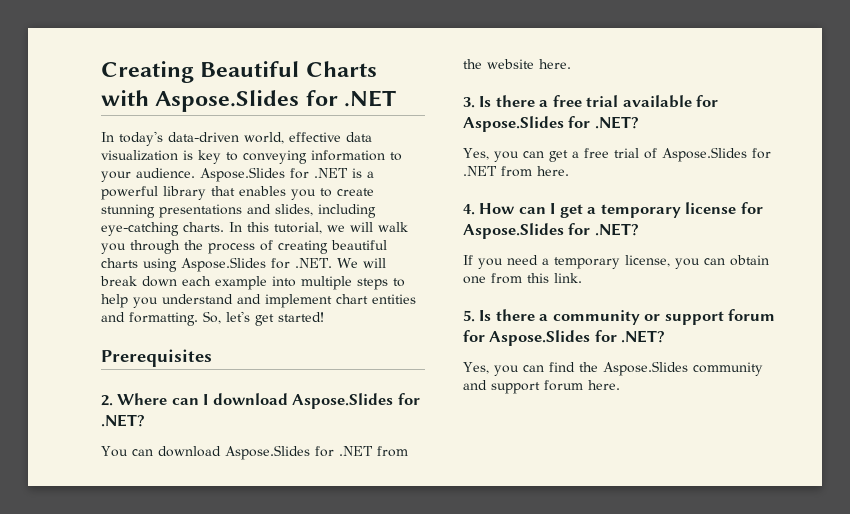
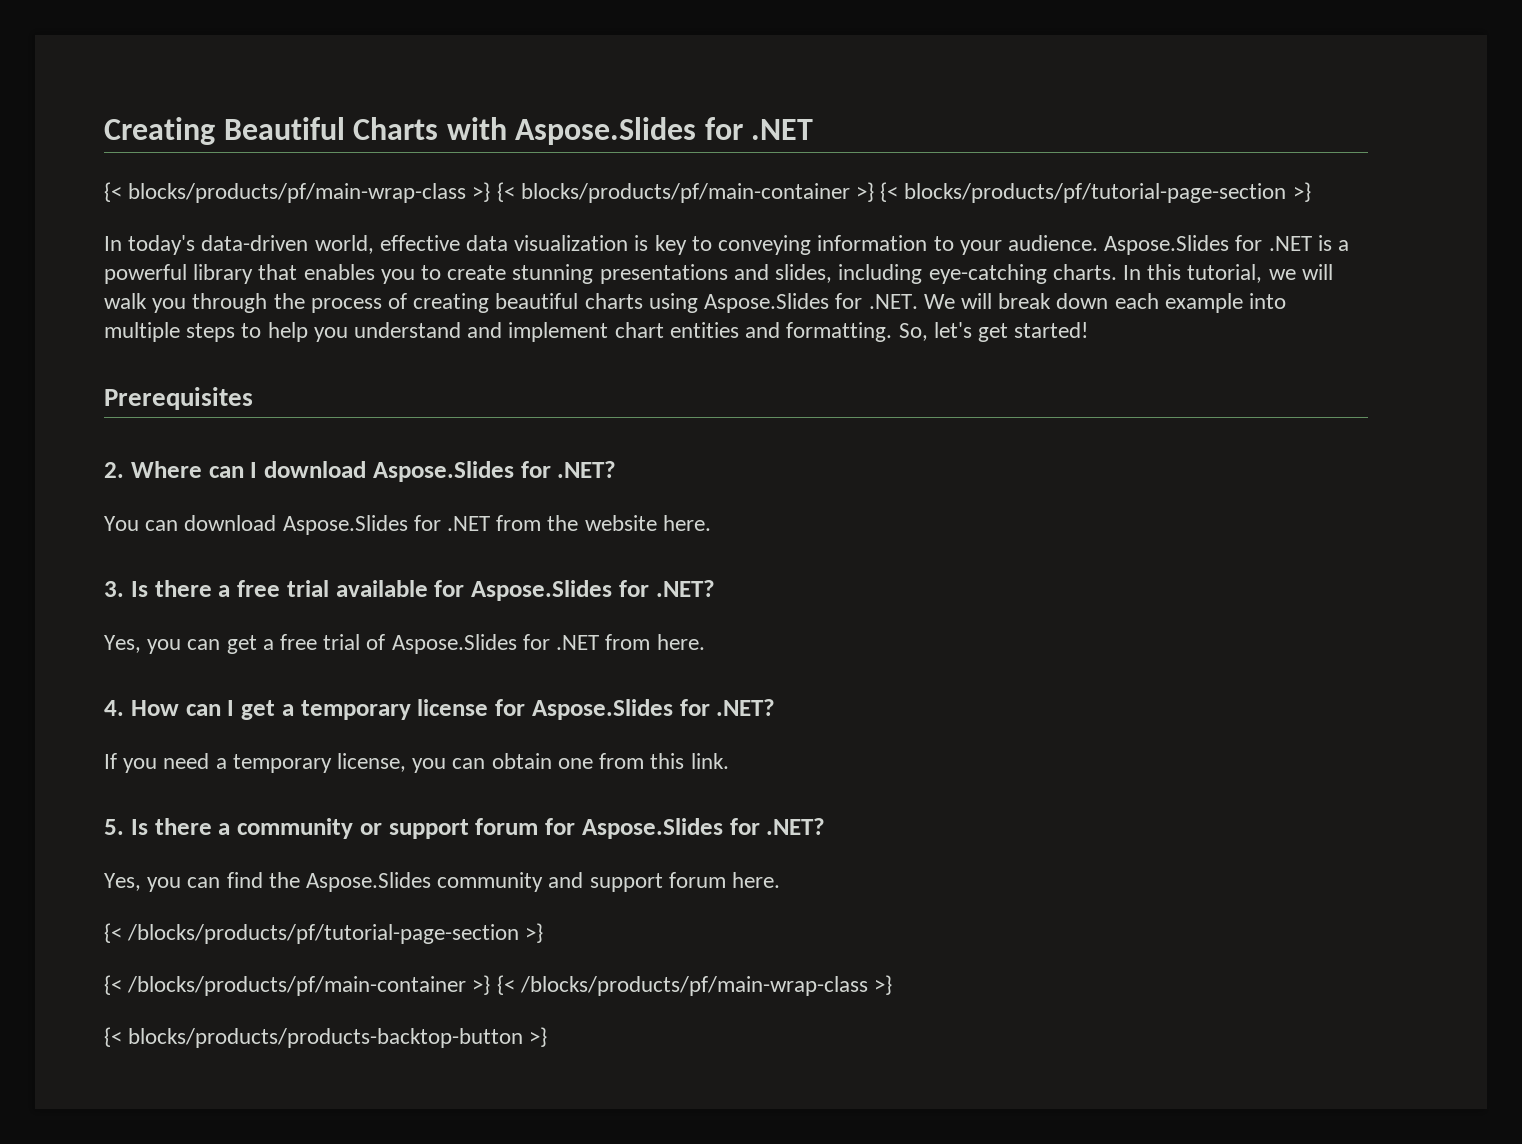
(397, 98) none -> [104,182,1311,203] // {< blocks/products/pf/main-wrap-class >} {< blocks/products/pf/main-container >} {< blocks/products/pf/tutorial-page-section >}
(620, 385) none -> [104,923,544,944] [104,975,893,996] [104,1027,548,1048] // {< /blocks/products/pf/tutorial-page-section >} // {< /blocks/products/pf/main-container >} {< /blocks/products/pf/main-wrap-class >} // {< blocks/products/products-backtop-button >}

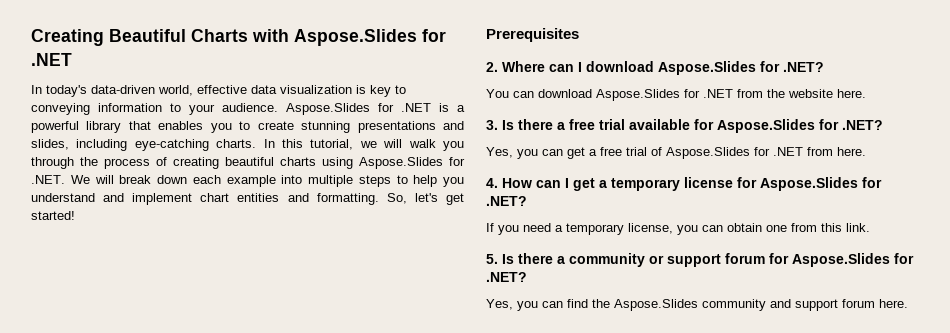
[104,182,1311,203] // {< blocks/products/pf/main-wrap-class >} {< blocks/products/pf/main-container >} {< blocks/products/pf/tutorial-page-section >} -> (72, 59) none
[104,923,544,944] [104,975,893,996] [104,1027,548,1048] // {< /blocks/products/pf/tutorial-page-section >} // {< /blocks/products/pf/main-container >} {< /blocks/products/pf/main-wrap-class >} // {< blocks/products/products-backtop-button >} -> (908, 303) none

